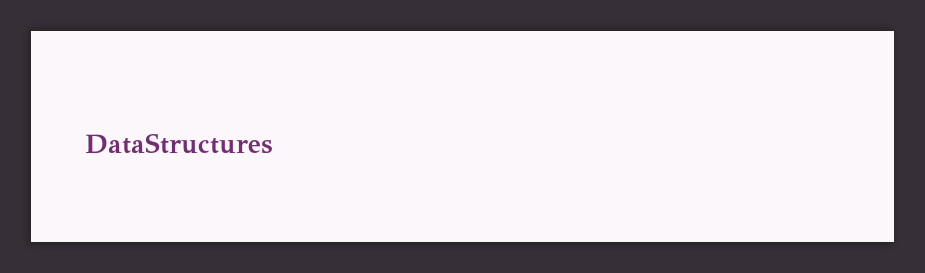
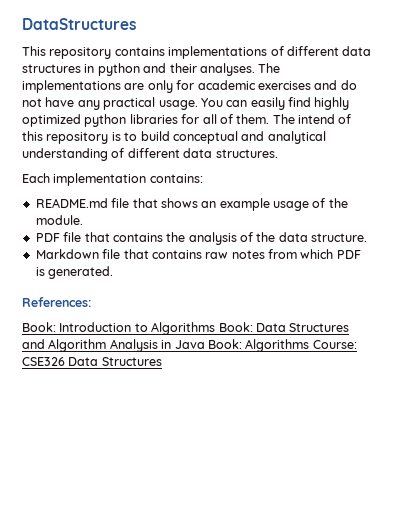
(273, 143) none -> [22,46,372,59] [22,63,281,76] [22,80,357,93] [22,97,350,110] [22,114,352,127] [22,131,326,144] [22,148,278,161] [22,173,203,186] [35,198,348,211] [35,215,83,225] [35,232,368,245] [35,249,361,259] [35,266,114,279] [22,297,91,307] [22,322,350,335] [22,339,357,352] [22,357,162,366] // This repository contains implementations of different data structures in python and their analyses. The implementations are only for academic exercises and do not have any practical usage. You can easily find highly optimized python libraries for all of them. The intend of this repository is to build conceptual and analytical understanding of different data structures. // Each implementation contains: // README.md file that shows an example usage of the module. // PDF file that contains the analysis of the data structure. // Markdown file that contains raw notes from which PDF is generated. // References: // Book: Introduction to Algorithms Book: Data Structures and Algorithm Analysis in Java Book: Algorithms Course: CSE326 Data Structures

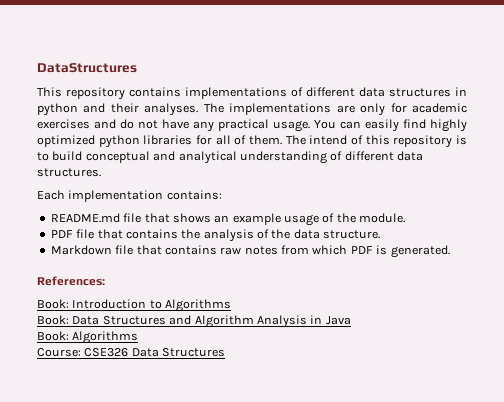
(216, 328) none -> (232, 305) //
(205, 344) none -> (351, 320) //
(310, 345) none -> (139, 337) //

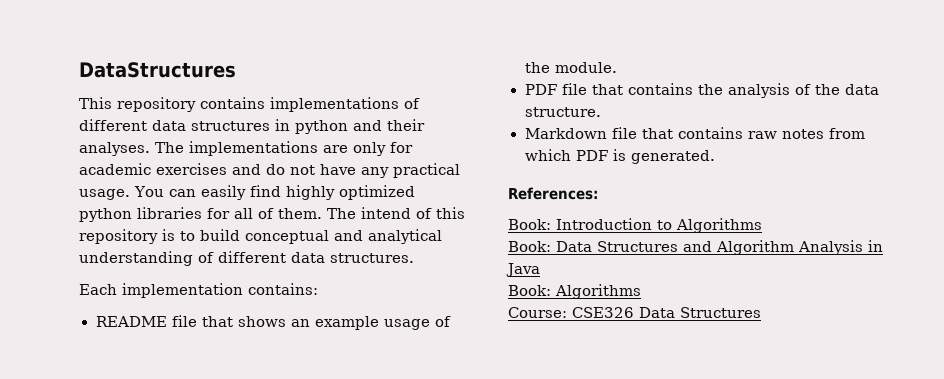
[50,213,120,223] README.md -> [95,316,167,327] README

